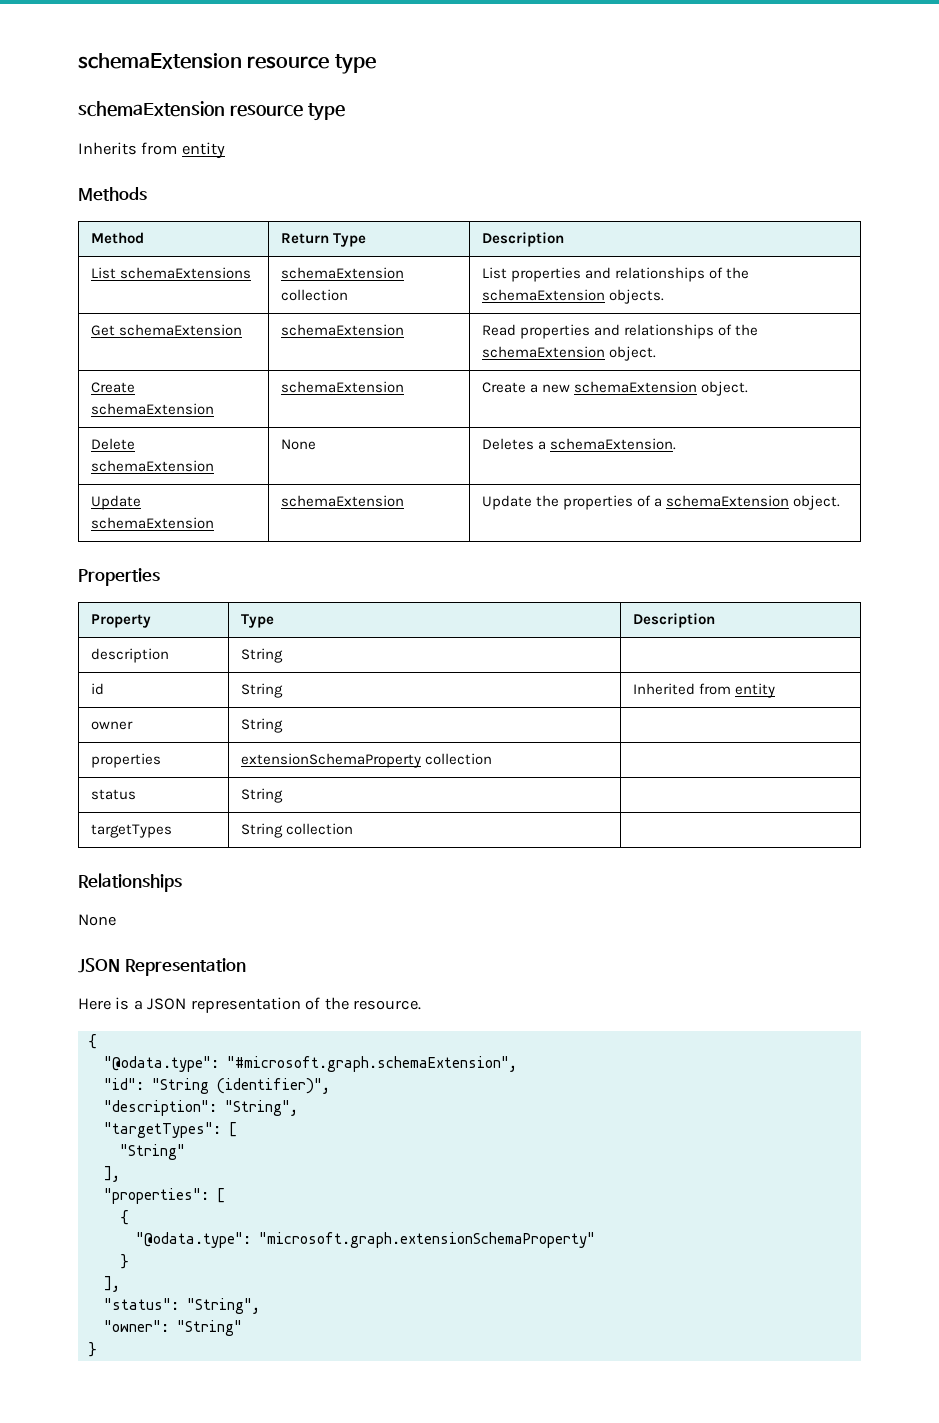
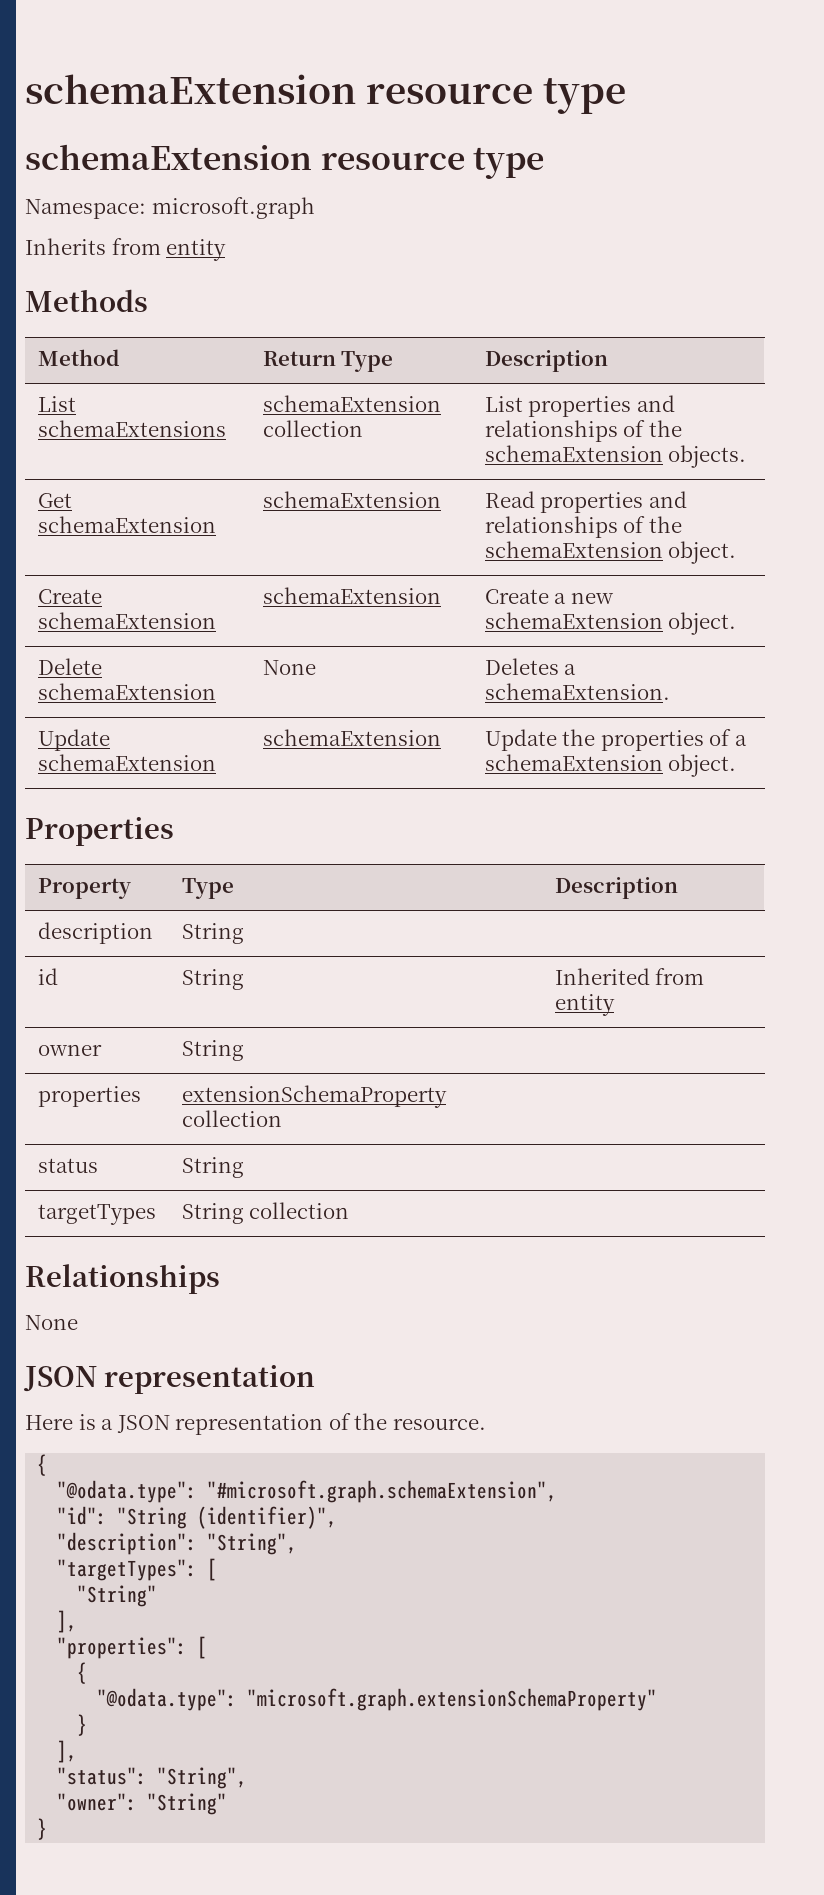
(345, 112) none -> [25,197,315,219] // Namespace: microsoft.graph
[124,958,246,976] Representation -> [104,1365,316,1394] representation

